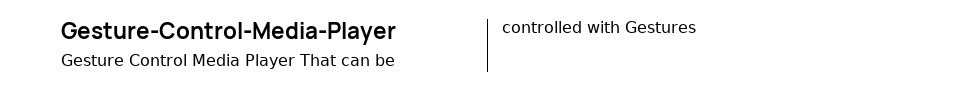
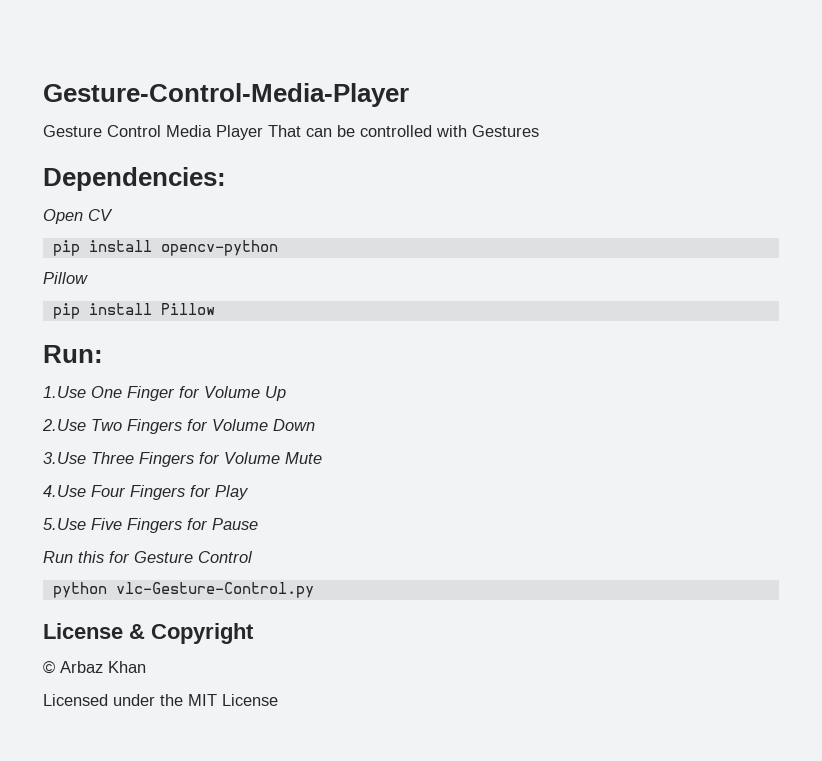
(696, 27) none -> [43,167,226,191] [43,209,113,224] [52,240,278,256] [43,272,88,284] [52,303,215,319] [43,345,103,363] [43,386,286,401] [42,419,315,434] [43,452,322,467] [43,485,249,500] [43,518,258,533] [43,551,253,563] [52,582,314,598] [43,623,254,644] [43,661,146,674] [43,694,278,706] // Dependencies: // Open CV // pip install opencv-python // Pillow // pip install Pillow // Run: // 1.Use One Finger for Volume Up // 2.Use Two Fingers for Volume Down // 3.Use Three Fingers for Volume Mute // 4.Use Four Fingers for Play // 5.Use Five Fingers for Pause // Run this for Gesture Control // python vlc-Gesture-Control.py // License & Copyright // © Arbaz Khan // Licensed under the MIT License

